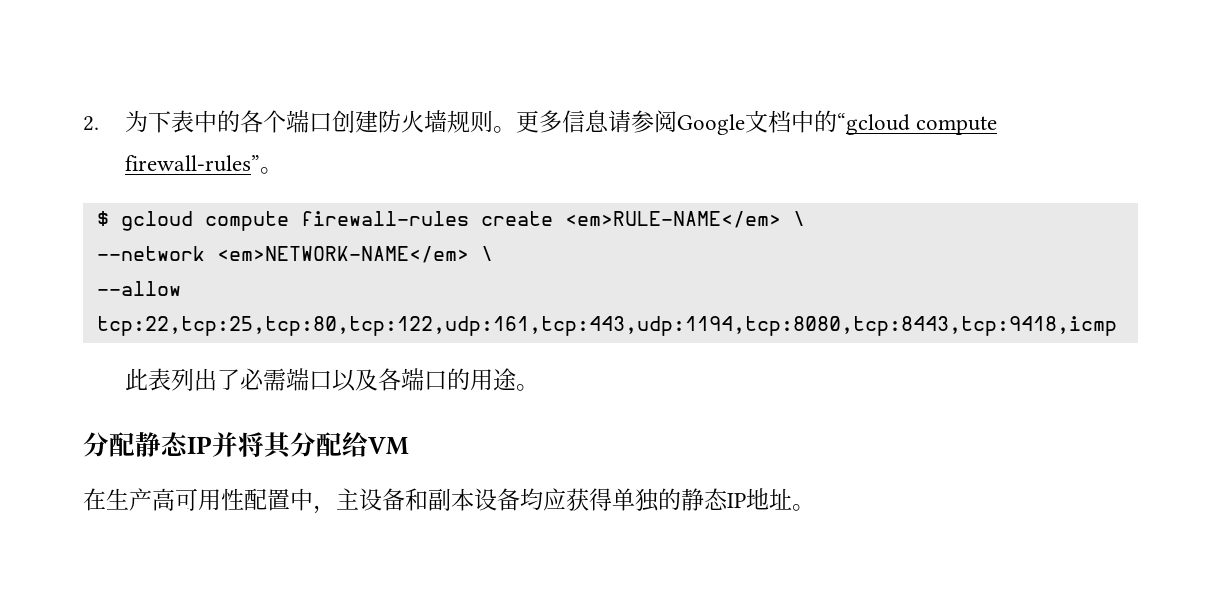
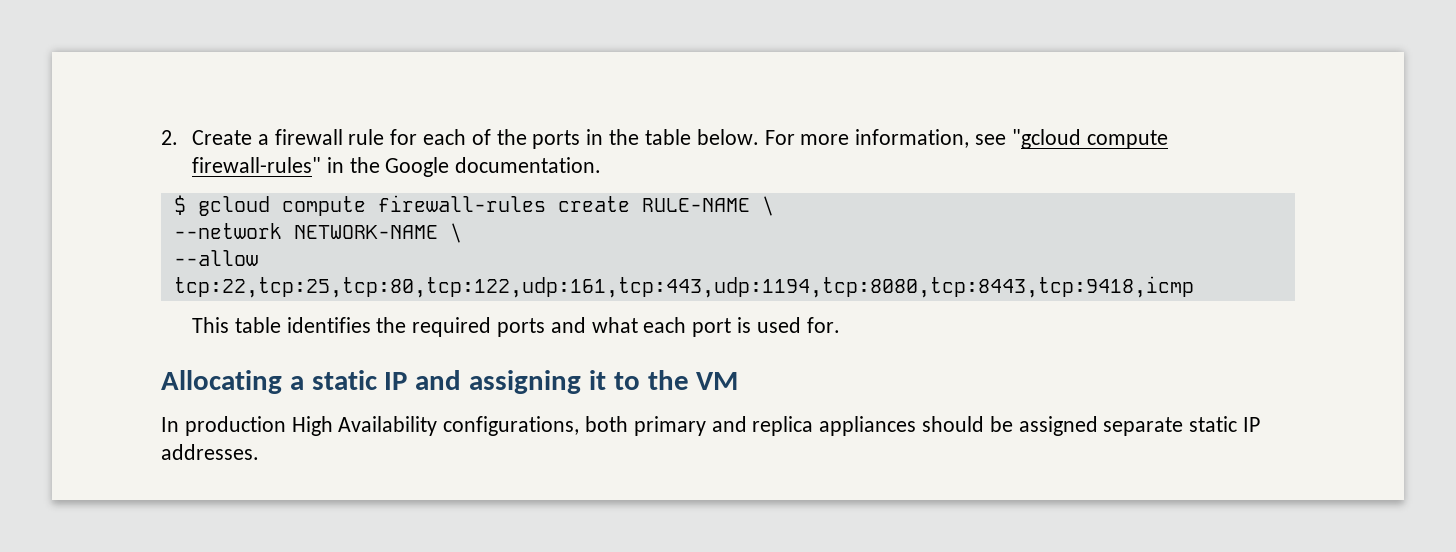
[124,110,997,135] [124,155,283,174] 为下表中的各个端口创建防火墙规则。更多信息请参阅Google文档中的“gcloud compute firewall-rules”。 -> [192,129,1168,149] [192,157,602,177] Create a firewall rule for each of the ports in the table below. For more information, see "gcloud compute firewall-rules" in the Google documentation.
[564,211,781,228] <em>RULE-NAME</em> -> [641,198,750,212] RULE-NAME
[216,246,469,263] <em>NETWORK-NAME</em> -> [293,225,438,239] NETWORK-NAME
[124,368,539,392] [83,432,409,459] [83,488,815,514] 此表列出了必需端口以及各端口的用途。 // 分配静态IP并将其分配给VM // 在生产高可用性配置中，主设备和副本设备均应获得单独的静态IP地址。 -> [192,317,840,337] [161,370,739,394] [161,416,1261,436] [161,444,259,460] This table identifies the required ports and what each port is used for. // Allocating a static IP and assigning it to the VM // In production High Availability configurations, both primary and replica appliances should be assigned separate static IP addresses.

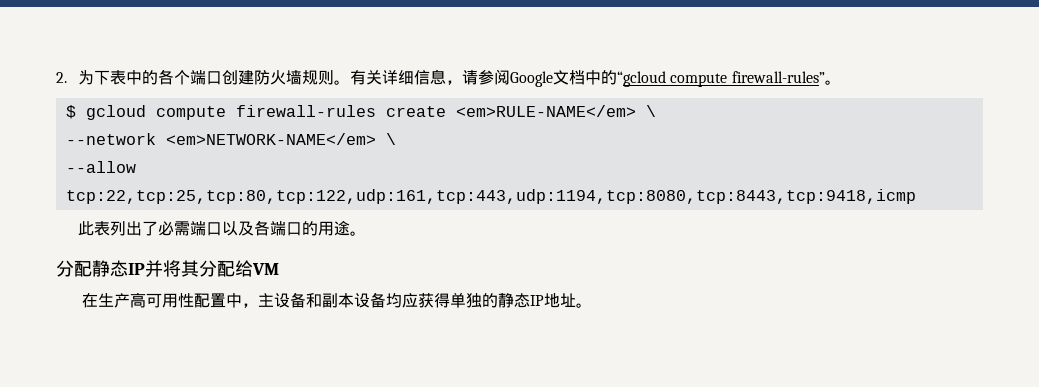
[192,129,1168,149] [192,157,602,177] Create a firewall rule for each of the ports in the table below. For more information, see "gcloud compute firewall-rules" in the Google documentation. -> [78,69,841,87] 为下表中的各个端口创建防火墙规则。有关详细信息，请参阅Google文档中的“gcloud compute firewall-rules”。
[641,198,750,212] RULE-NAME -> [455,105,636,117] <em>RULE-NAME</em>
[293,225,438,239] NETWORK-NAME -> [165,133,376,145] <em>NETWORK-NAME</em>
[192,317,840,337] [161,370,739,394] [161,416,1261,436] [161,444,259,460] This table identifies the required ports and what each port is used for. // Allocating a static IP and assigning it to the VM // In production High Availability configurations, both primary and replica appliances should be assigned separate static IP addresses. -> [78,220,367,236] [56,260,279,277] [81,292,592,308] 此表列出了必需端口以及各端口的用途。 // 分配静态IP并将其分配给VM // 在生产高可用性配置中，主设备和副本设备均应获得单独的静态IP地址。

